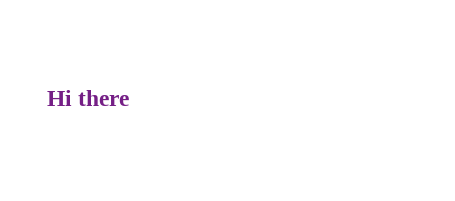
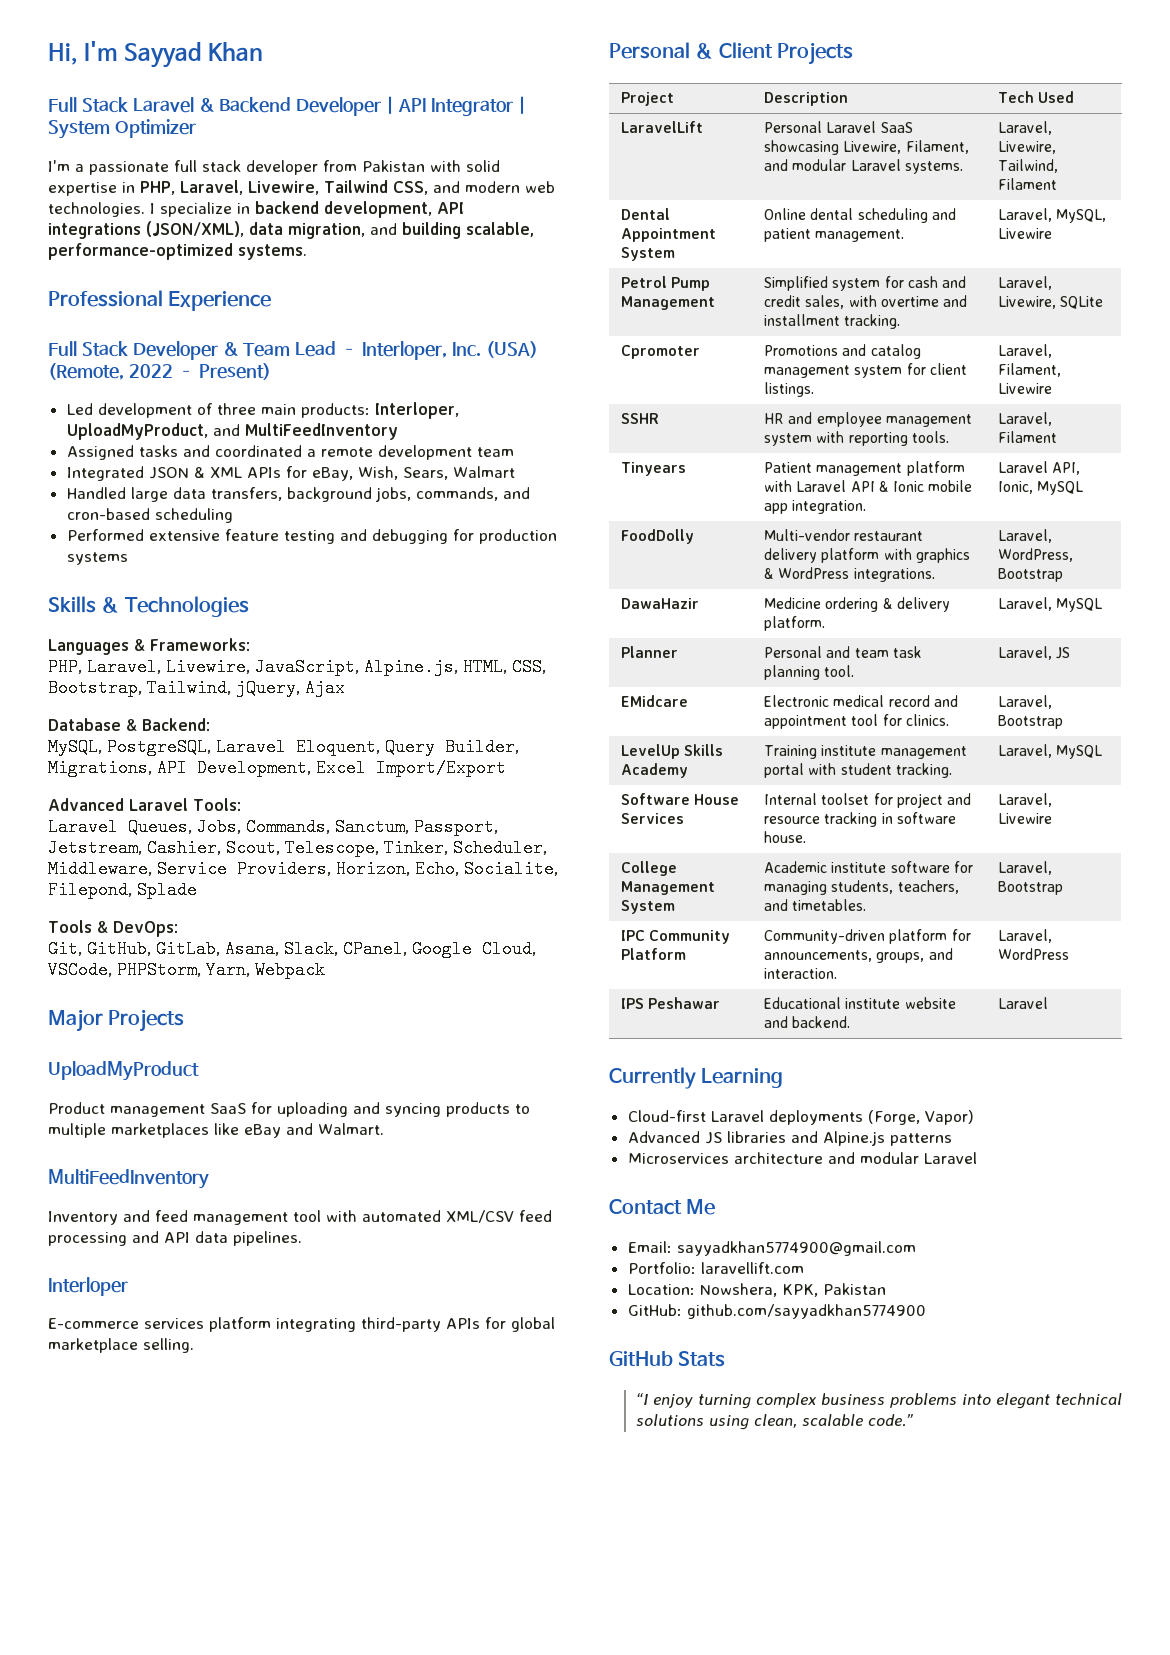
[47,90,130,106] Hi there -> [48,41,264,68] [48,96,526,116] [48,119,196,139] [48,160,500,175] [48,180,555,196] [48,201,464,218] [48,221,534,239] [48,243,307,260] [48,290,272,311] [48,341,538,360] [48,363,271,380] [66,402,459,419] [66,423,398,440] [66,445,514,460] [66,466,515,481] [66,487,530,502] [66,508,233,523] [66,529,557,544] [66,552,128,565] [48,596,249,617] [48,638,250,655] [48,658,546,676] [48,679,345,697] [48,718,210,731] [48,738,519,756] [48,759,506,777] [48,798,241,811] [48,818,498,836] [48,839,547,857] [48,860,558,878] [48,881,197,899] [48,920,178,937] [48,940,536,958] [48,961,325,979] [48,1009,185,1032] [48,1061,199,1081] [48,1102,530,1117] [48,1123,384,1138] [48,1169,209,1189] [48,1210,552,1225] [48,1231,302,1246] [48,1277,128,1296] [48,1317,555,1332] [48,1338,194,1353] [609,42,854,65] [621,92,675,106] [764,92,849,106] [998,91,1075,103] [621,121,704,133] [764,121,913,133] [764,140,969,155] [764,159,963,174] [998,121,1053,135] [998,141,1057,154] [998,159,1059,173] [998,178,1058,190] [621,208,671,220] [621,228,717,242] [621,247,676,261] [764,208,956,223] [764,228,905,242] [998,208,1107,223] [998,228,1053,239] [621,276,711,291] [621,296,716,310] [764,276,966,291] [764,295,967,309] [764,314,901,329] [998,276,1053,290] [998,296,1104,309] [621,345,701,359] [764,344,921,359] [764,363,967,378] [764,382,815,397] [998,344,1053,358] [998,363,1062,377] [998,383,1053,394] [621,413,660,424] [764,412,972,427] [764,431,949,446] [998,412,1053,426] [998,431,1058,443] [621,462,687,476] [764,461,965,476] [764,480,973,492] [764,500,867,514] [998,461,1081,475] [998,481,1084,495] [621,529,695,544] [764,529,924,541] [764,548,970,563] [764,567,935,582] [998,529,1053,543] [998,548,1074,562] [998,568,1064,582] [621,598,700,609] [764,597,950,612] [764,616,826,631] [998,597,1103,612] [621,646,679,658] [764,646,922,658] [764,665,855,680] [998,646,1071,660] [621,695,689,707] [764,695,958,707] [764,714,949,729] [998,695,1053,709] [998,715,1064,729] [621,744,724,759] [621,763,689,778] [764,745,967,759] [764,763,952,778] [998,744,1103,759] [621,793,740,805] [621,813,685,824] [764,793,971,808] [764,812,956,827] [764,831,807,843] [998,793,1053,807] [998,813,1053,824] [621,861,678,876] [621,881,716,895] [621,900,676,914] [764,861,973,873] [764,880,959,895] [764,899,867,911] [998,861,1053,875] [998,881,1064,895] [621,930,731,944] [621,948,687,960] [764,929,971,944] [764,948,953,963] [764,968,838,979] [998,929,1053,943] [998,948,1070,960] [621,997,721,1009] [764,997,956,1009] [764,1016,851,1028] [998,997,1049,1009] [609,1067,784,1089] [627,1110,974,1125] [627,1131,952,1146] [627,1152,977,1164] [609,1199,716,1215] [627,1241,916,1256] [627,1262,804,1274] [627,1283,886,1297] [627,1304,926,1319] [609,1351,726,1367] [635,1393,1122,1409] [635,1414,913,1430] Hi, I'm Sayyad Khan // Full Stack Laravel & Backend Developer | API Integrator | System Optimizer // I'm a passionate full stack developer from Pakistan with solid expertise in PHP, Laravel, Livewire, Tailwind CSS, and modern web technologies. I specialize in backend development, API integrations (JSON/XML), data migration, and building scalable, performance-optimized systems. // Professional Experience // Full Stack Developer & Team Lead – Interloper, Inc. (USA) (Remote, 2022 – Present) // Led development of three main products: Interloper, UploadMyProduct, and MultiFeedInventory // Assigned tasks and coordinated a remote development team // Integrated JSON & XML APIs for eBay, Wish, Sears, Walmart // Handled large data transfers, background jobs, commands, and cron-based scheduling // Performed extensive feature testing and debugging for production systems // Skills & Technologies // Languages & Frameworks: // PHP, Laravel, Livewire, JavaScript, Alpine.js, HTML, CSS, Bootstrap, Tailwind, jQuery, Ajax // Database & Backend: // MySQL, PostgreSQL, Laravel Eloquent, Query Builder, Migrations, API Development, Excel Import/Export // Advanced Laravel Tools: // Laravel Queues, Jobs, Commands, Sanctum, Passport, Jetstream, Cashier, Scout, Telescope, Tinker, Scheduler, Middleware, Service Providers, Horizon, Echo, Socialite, Filepond, Splade // Tools & DevOps: // Git, GitHub, GitLab, Asana, Slack, CPanel, Google Cloud, VSCode, PHPStorm, Yarn, Webpack // Major Projects // UploadMyProduct // Product management SaaS for uploading and syncing products to multiple marketplaces like eBay and Walmart. // MultiFeedInventory // Inventory and feed management tool with automated XML/CSV feed processing and API data pipelines. // Interloper // E-commerce services platform integrating third-party APIs for global marketplace selling. // Personal & Client Projects // Project | Description | Tech Used // LaravelLift | Personal Laravel SaaS showcasing Livewire, Filament, and modular Laravel systems. | Laravel, Livewire, Tailwind, Filament // Dental Appointment System | Online dental scheduling and patient management. | Laravel, MySQL, Livewire // Petrol Pump Management | Simplified system for cash and credit sales, with overtime and installment tracking. | Laravel, Livewire, SQLite // Cpromoter | Promotions and catalog management system for client listings. | Laravel, Filament, Livewire // SSHR | HR and employee management system with reporting tools. | Laravel, Filament // Tinyears | Patient management platform with Laravel API & Ionic mobile app integration. | Laravel API, Ionic, MySQL // FoodDolly | Multi-vendor restaurant delivery platform with graphics & WordPress integrations. | Laravel, WordPress, Bootstrap // DawaHazir | Medicine ordering & delivery platform. | Laravel, MySQL // Planner | Personal and team task planning tool. | Laravel, JS // EMidcare | Electronic medical record and appointment tool for clinics. | Laravel, Bootstrap // LevelUp Skills Academy | Training institute management portal with student tracking. | Laravel, MySQL // Software House Services | Internal toolset for project and resource tracking in software house. | Laravel, Livewire // College Management System | Academic institute software for managing students, teachers, and timetables. | Laravel, Bootstrap // IPC Community Platform | Community-driven platform for announcements, groups, and interaction. | Laravel, WordPress // IPS Peshawar | Educational institute website and backend. | Laravel // Currently Learning // Cloud-first Laravel deployments (Forge, Vapor) // Advanced JS libraries and Alpine.js patterns // Microservices architecture and modular Laravel // Contact Me // Email: sayyadkhan5774900@gmail.com // Portfolio: laravellift.com // Location: Nowshera, KPK, Pakistan // GitHub: github.com/sayyadkhan5774900 // GitHub Stats // “I enjoy turning complex business problems into elegant technical solutions using clean, scalable code.”

